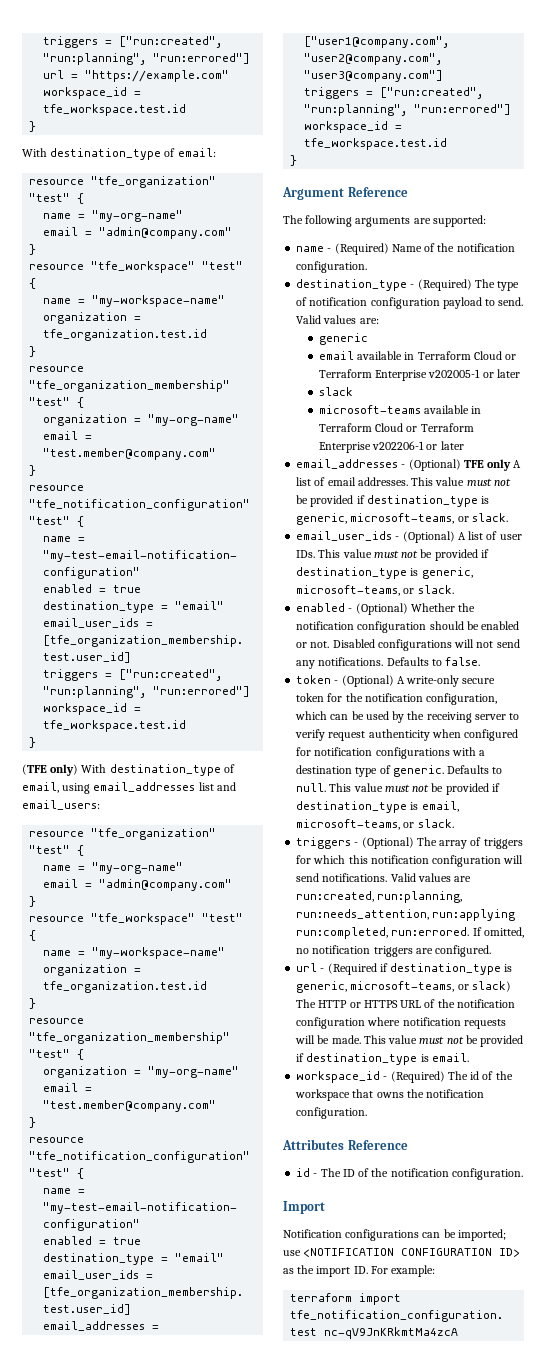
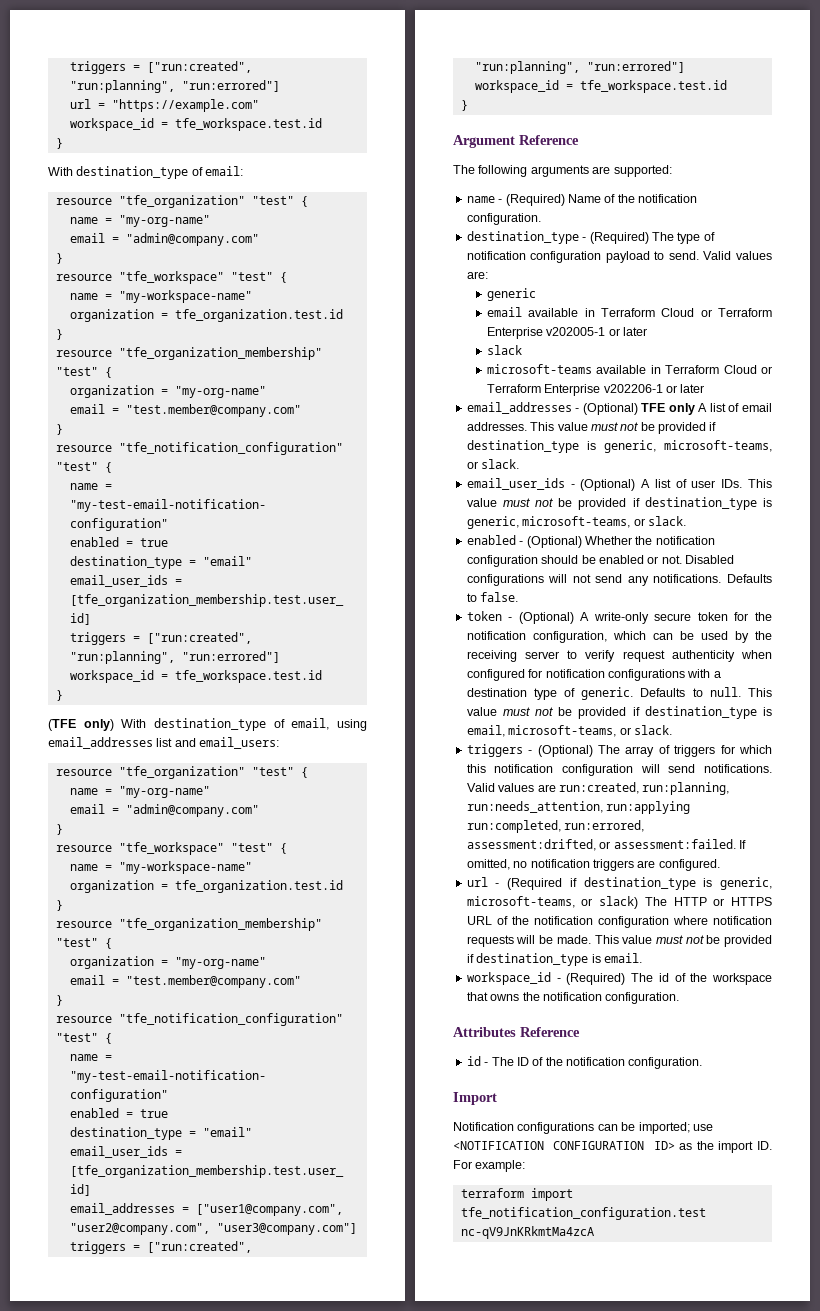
[391,927,470,936] run:errored. -> [564,820,645,832] [466,839,736,851] run:errored, assessment:drifted, or assessment:failed.

